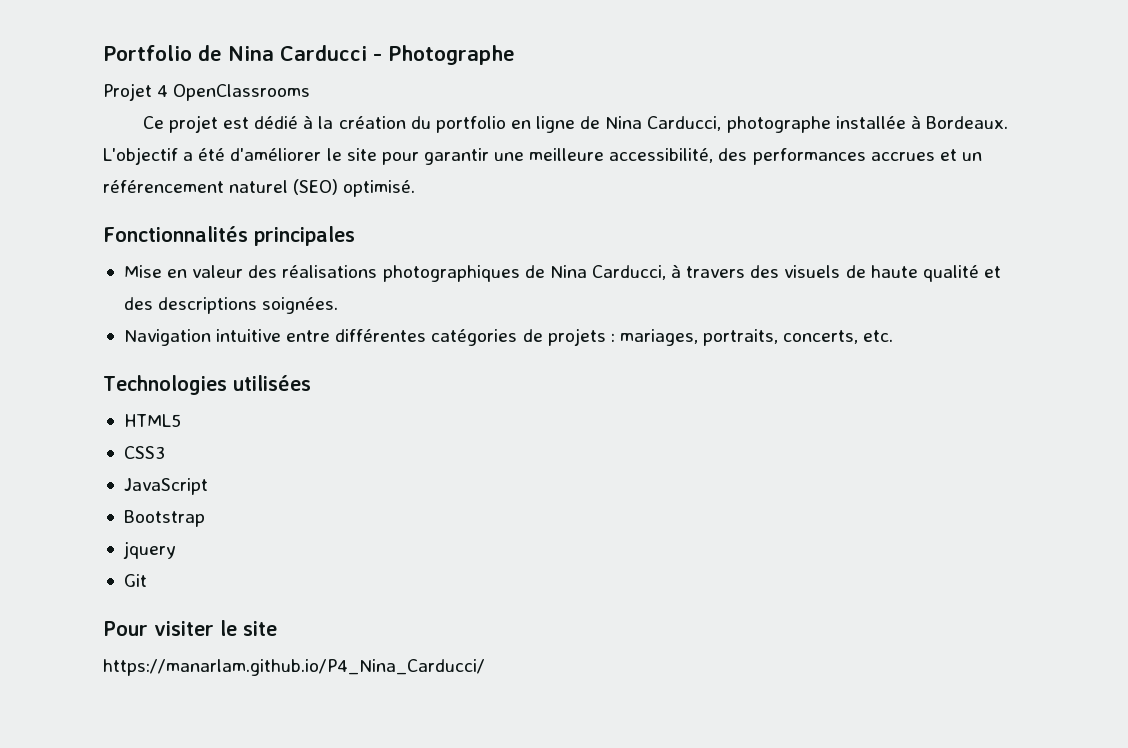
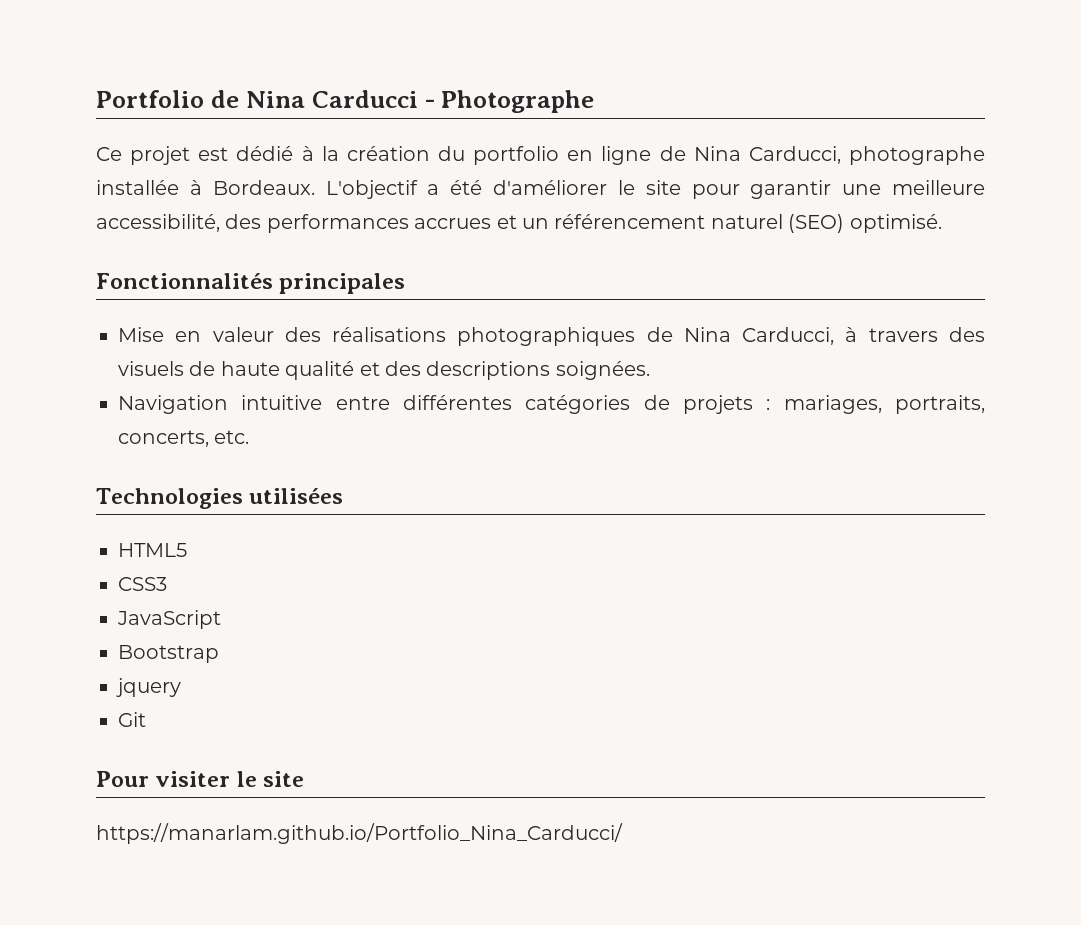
[103,83,311,101] // Projet 4 OpenClassrooms -> (595, 101) none
[103,659,485,676] https://manarlam.github.io/P4_Nina_Carducci/ -> [96,823,623,844] https://manarlam.github.io/Portfolio_Nina_Carducci/

